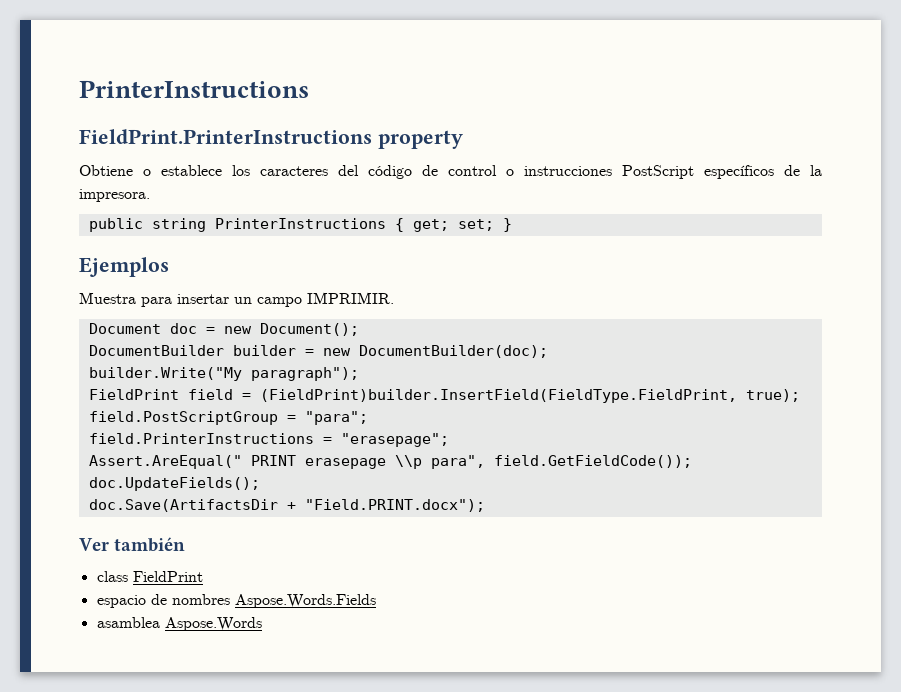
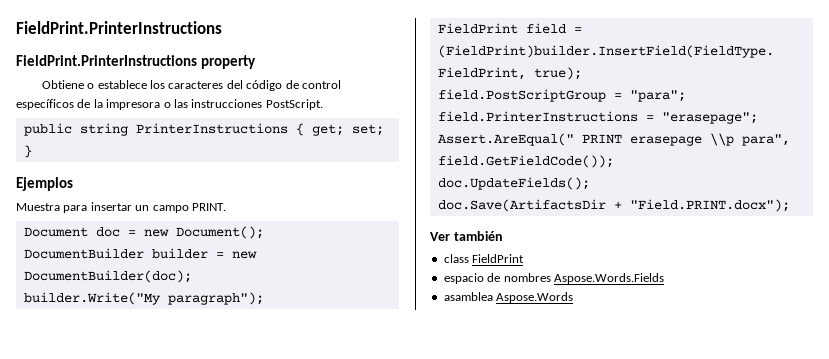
[79,80,309,98] PrinterInstructions -> [16,21,222,34] FieldPrint.PrinterInstructions
[506,165,822,179] [79,189,150,202] o instrucciones PostScript específicos de la impresora. -> [16,99,323,110] específicos de la impresora o las instrucciones PostScript.
[307,292,394,304] IMPRIMIR. -> [191,203,226,211] PRINT.

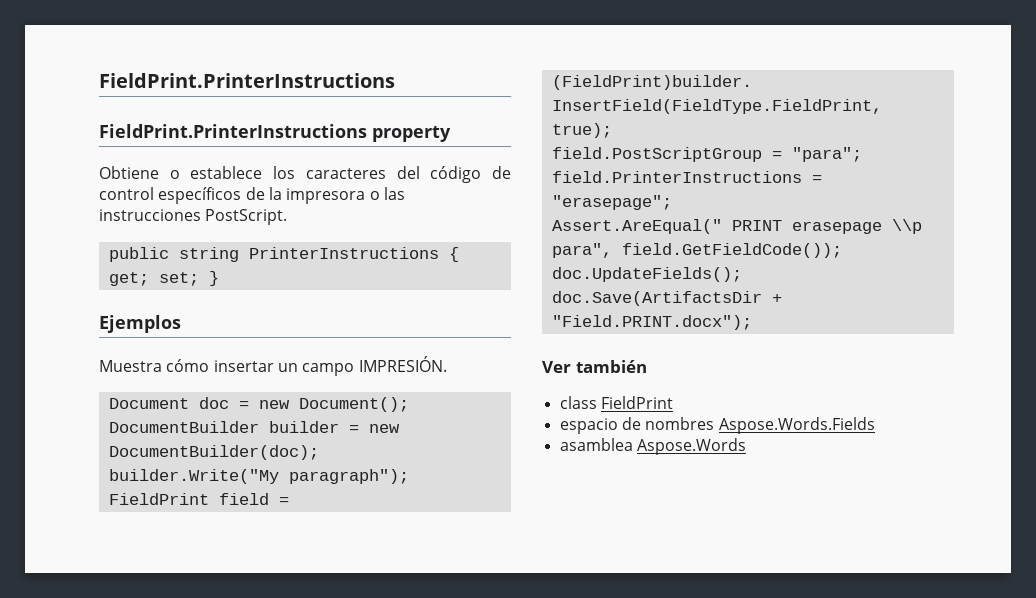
[63,205,88,213] para -> [166,359,210,372] cómo
[191,203,226,211] PRINT. -> [358,356,447,372] IMPRESIÓN.

